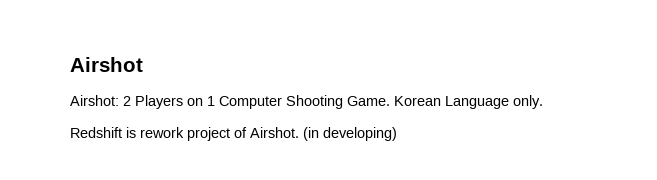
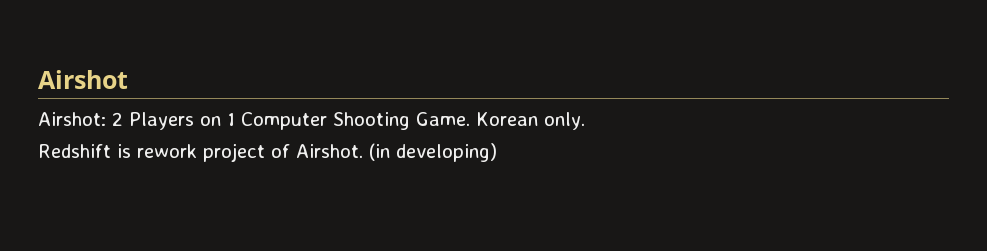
[445,96,509,109] Language -> (538, 119) none

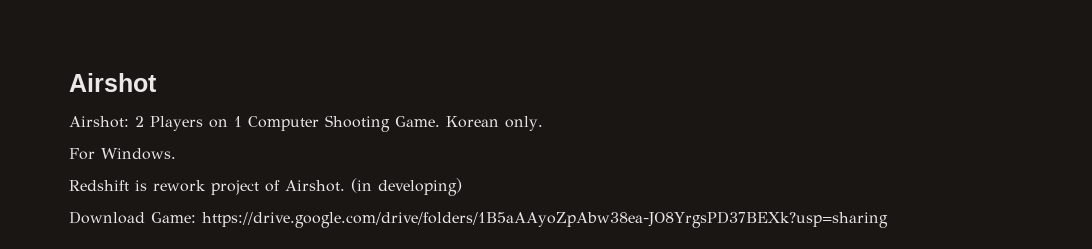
(585, 121) none -> [69,148,176,160] // For Windows.
(497, 152) none -> [69,211,888,228] // Download Game: https://drive.google.com/drive/folders/1B5aAAyoZpAbw38ea-JO8YrgsPD37BEXk?usp=sharing

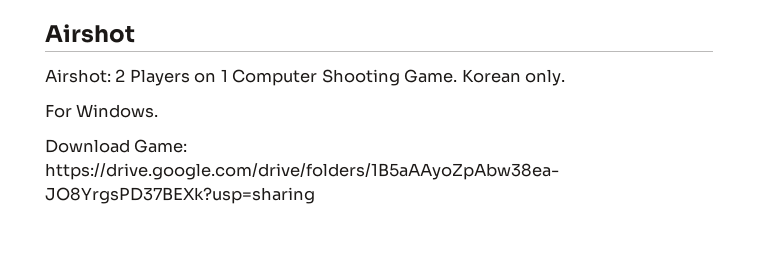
[69,178,462,196] // Redshift is rework project of Airshot. (in developing) -> (159, 111) none

